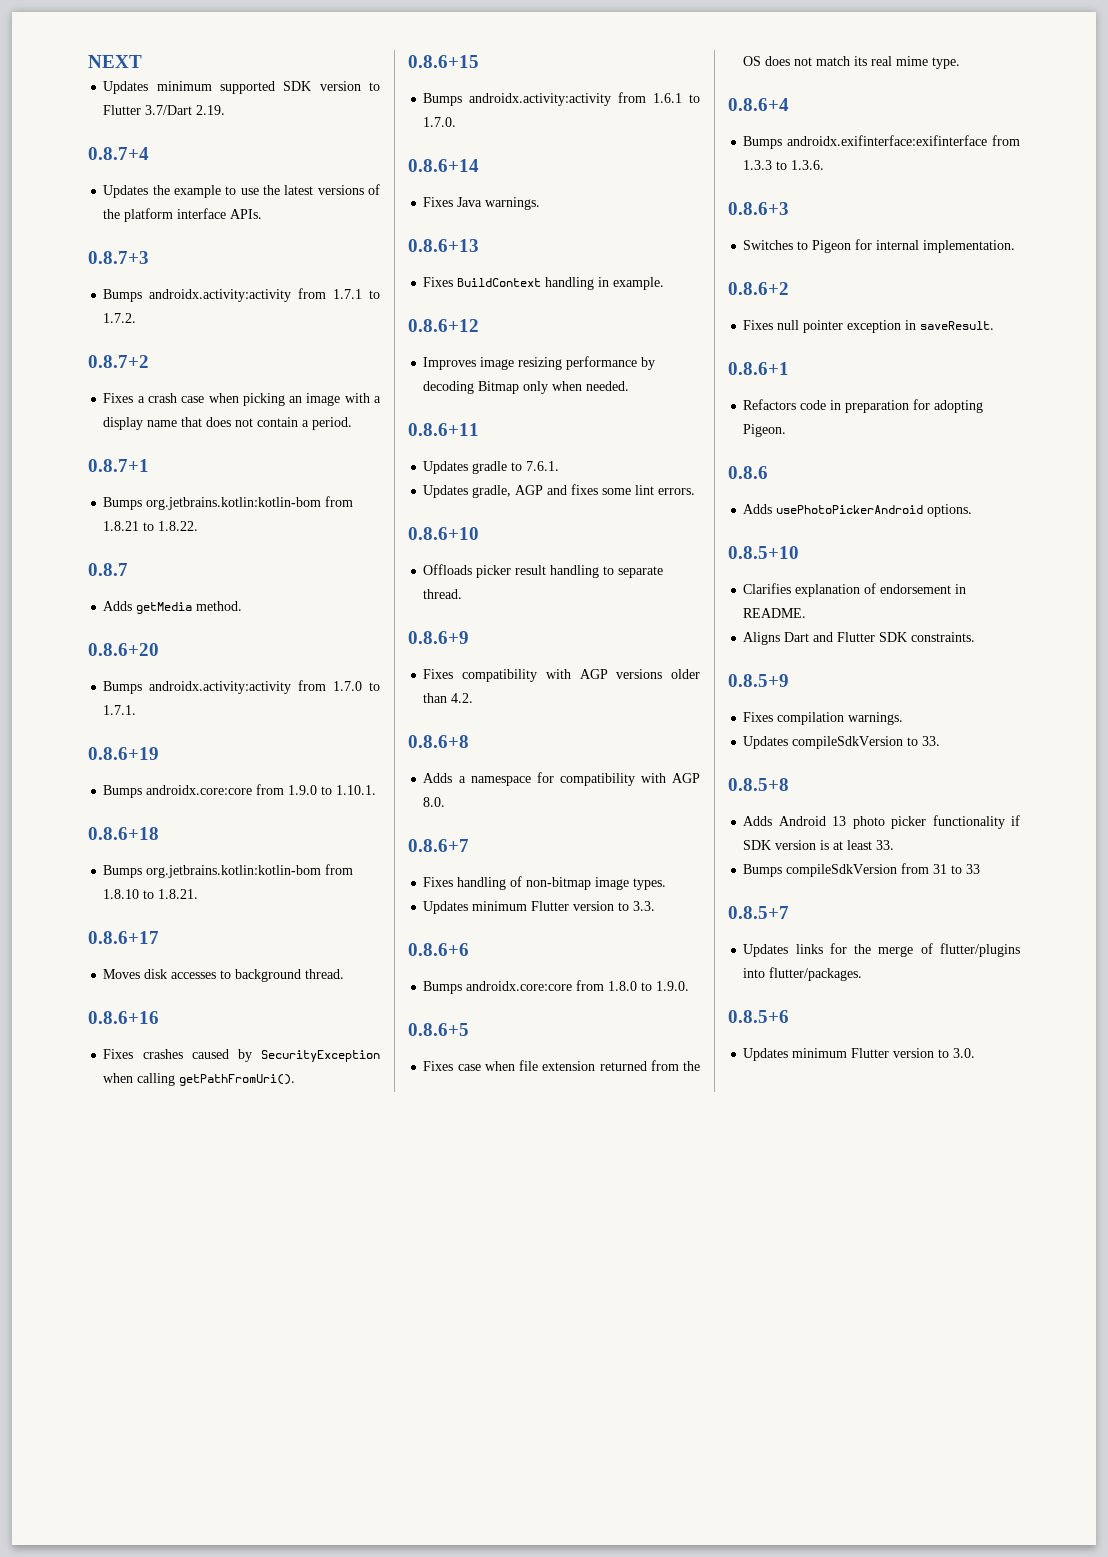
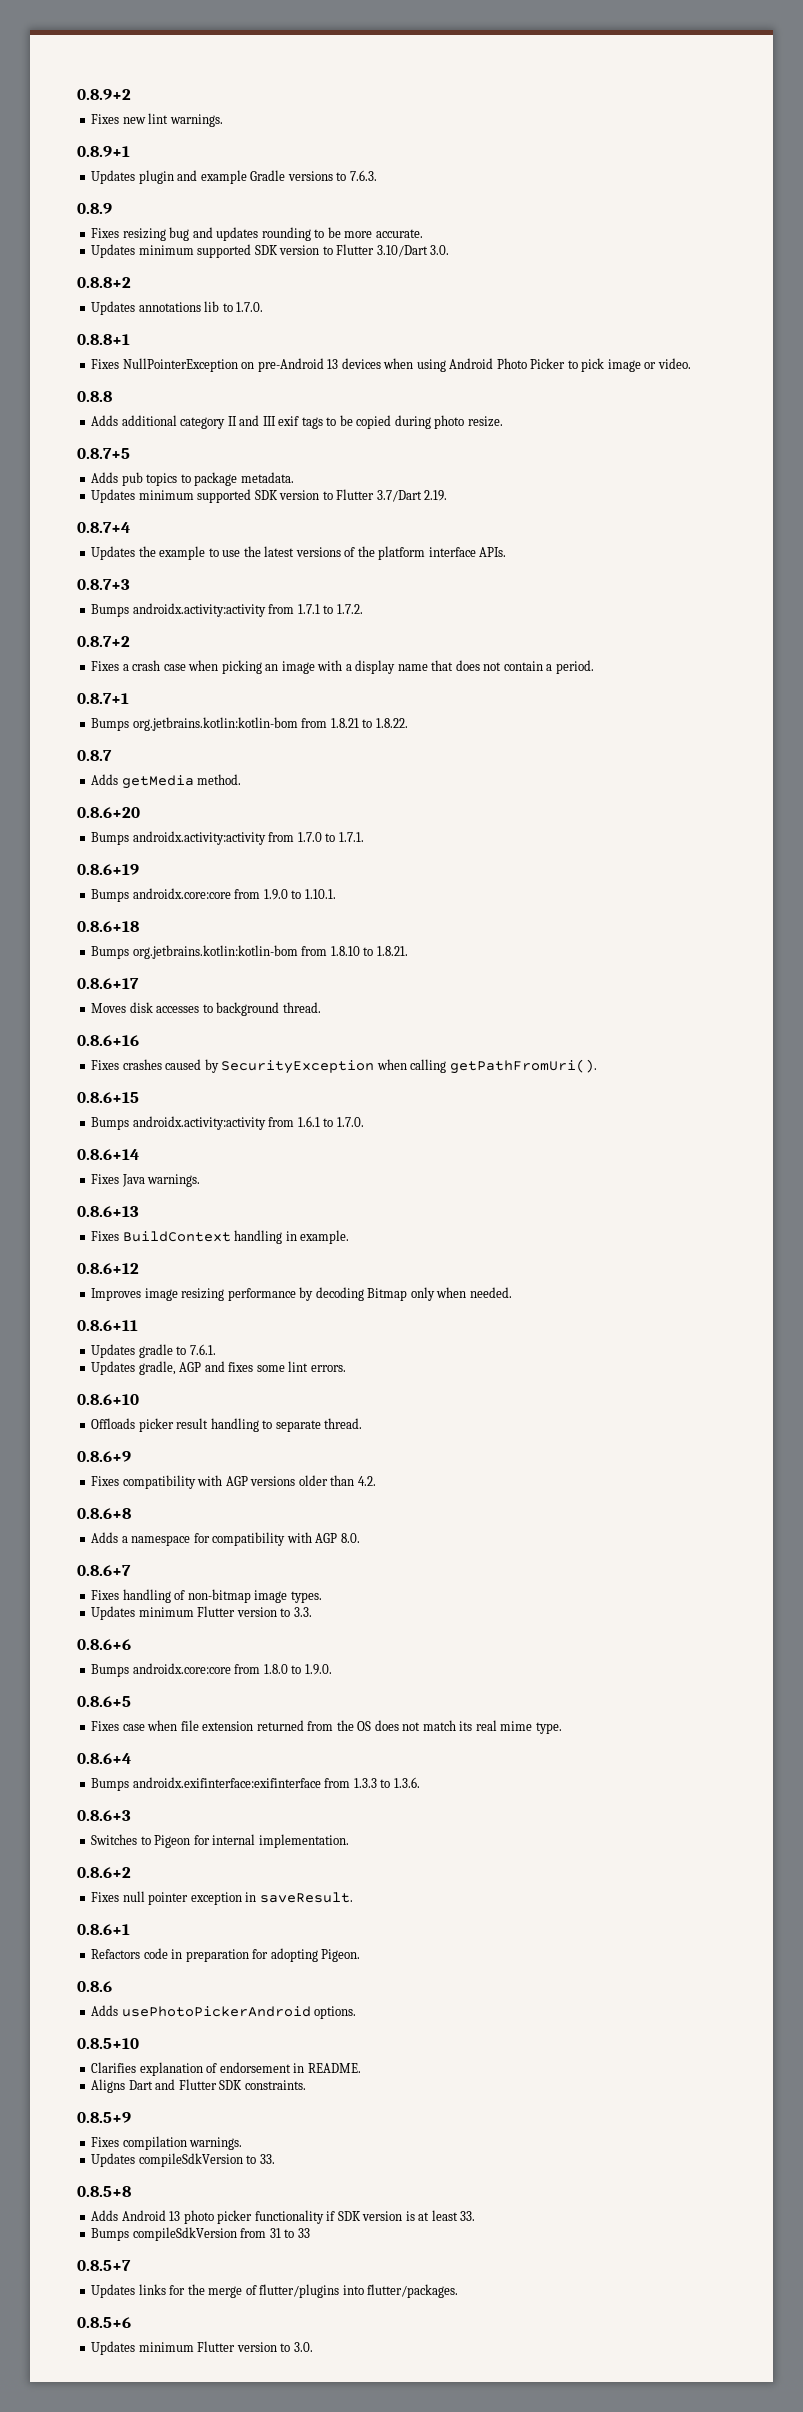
[88,55,142,68] NEXT -> [77,89,131,100] [91,113,223,127] [77,146,130,157] [91,170,377,184] [77,203,112,214] [91,227,423,241] [91,244,450,258] [77,277,131,288] [91,301,264,315] [77,334,130,345] [91,358,691,372] [77,391,112,402] [91,415,503,429] [77,448,130,459] [91,472,294,486] 0.8.9+2 // Fixes new lint warnings. // 0.8.9+1 // Updates plugin and example Gradle versions to 7.6.3. // 0.8.9 // Fixes resizing bug and updates rounding to be more accurate. // Updates minimum supported SDK version to Flutter 3.10/Dart 3.0. // 0.8.8+2 // Updates annotations lib to 1.7.0. // 0.8.8+1 // Fixes NullPointerException on pre-Android 13 devices when using Android Photo Picker to pick image or video. // 0.8.8 // Adds additional category II and III exif tags to be copied during photo resize. // 0.8.7+5 // Adds pub topics to package metadata.

